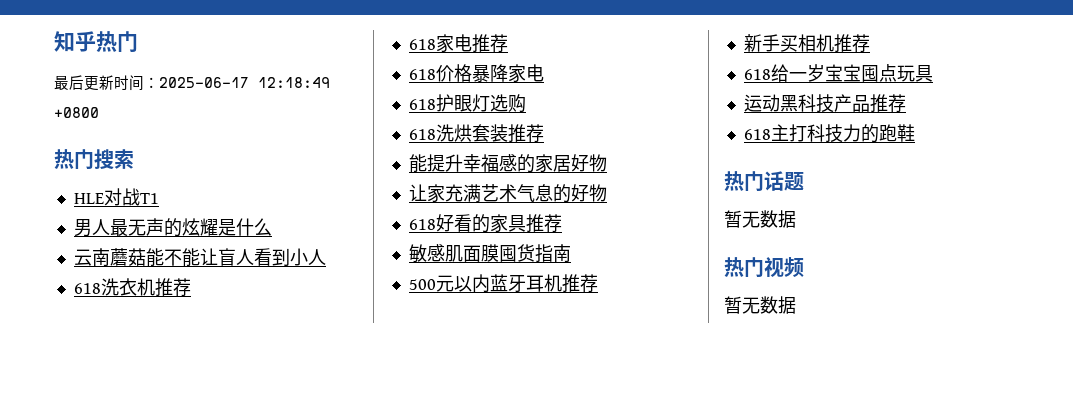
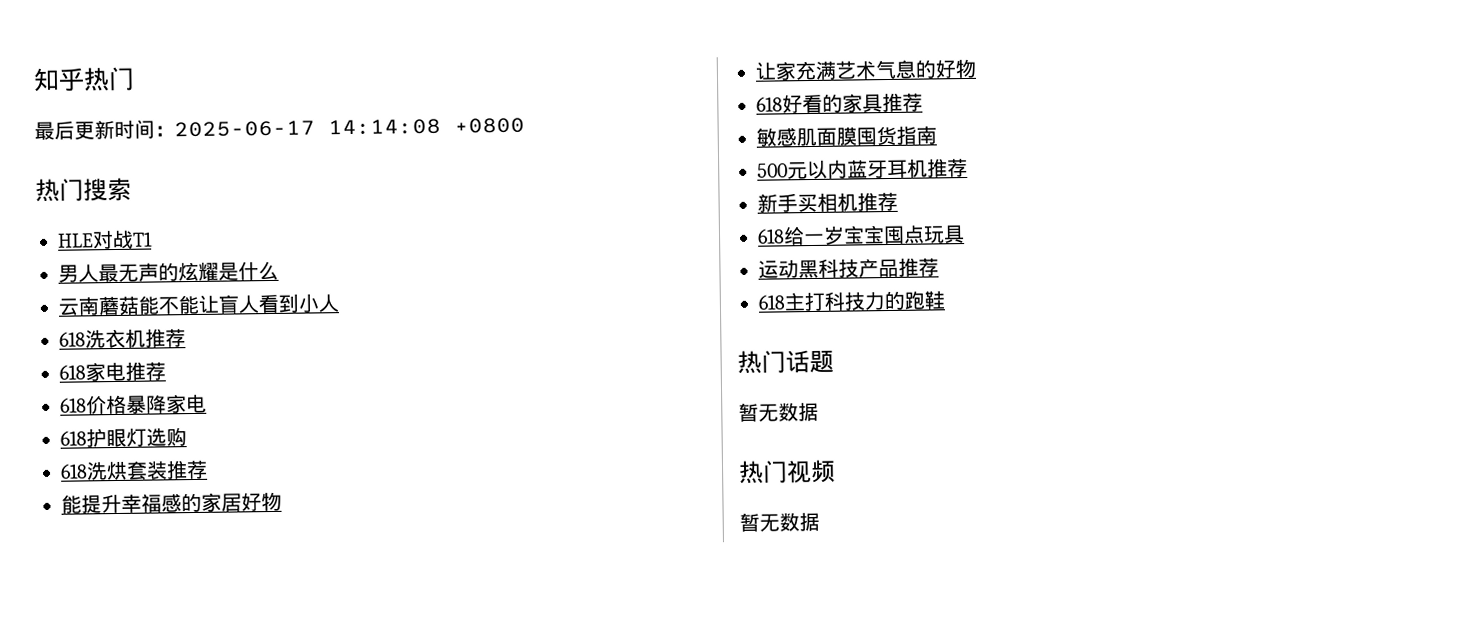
[258,77,330,88] 12:18:49 -> [328,118,441,136] 14:14:08

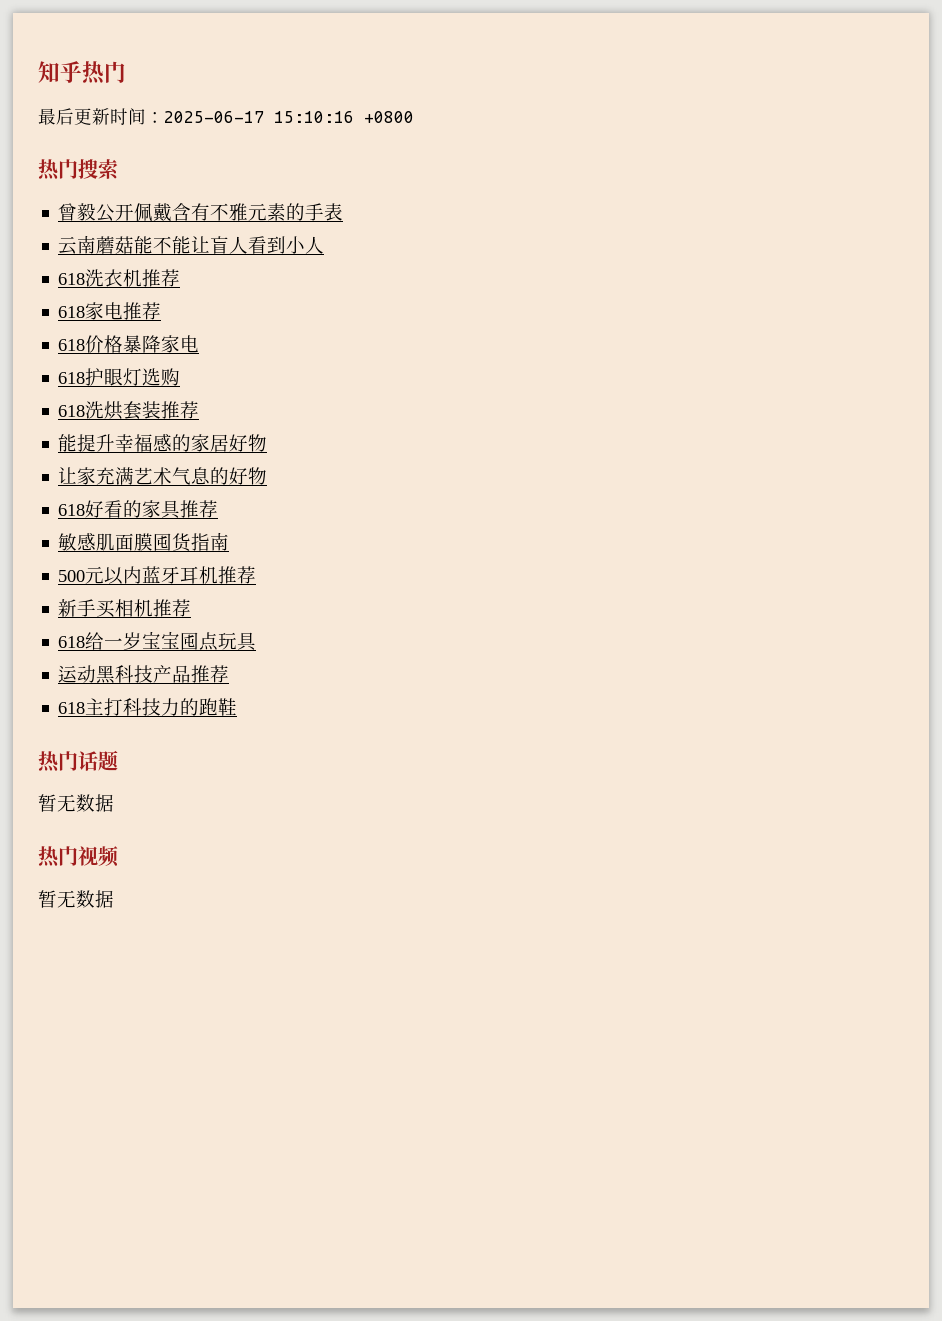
[328,118,441,136] 14:14:08 -> [274,111,354,123] 15:10:16
[57,229,153,250] [58,260,279,283] HLE对战T1 // 男人最无声的炫耀是什么 -> [58,203,344,222] 曾毅公开佩戴含有不雅元素的手表

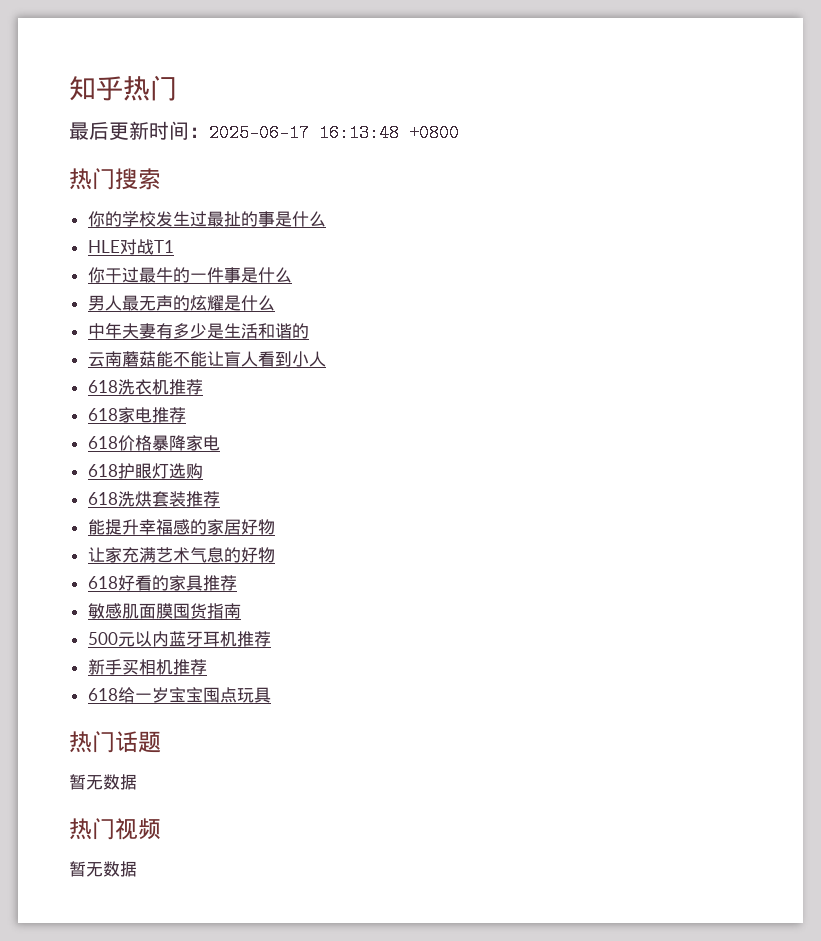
[274,111,354,123] 15:10:16 -> [319,124,399,142] 16:13:48
[58,203,344,222] 曾毅公开佩戴含有不雅元素的手表 -> [87,211,326,227] [87,239,174,255] [87,267,292,283] [87,295,275,311] [87,322,309,339] 你的学校发生过最扯的事是什么 // HLE对战T1 // 你干过最牛的一件事是什么 // 男人最无声的炫耀是什么 // 中年夫妻有多少是生活和谐的
[58,665,230,684] [58,698,238,716] // 运动黑科技产品推荐 // 618主打科技力的跑鞋 -> (271, 695) none

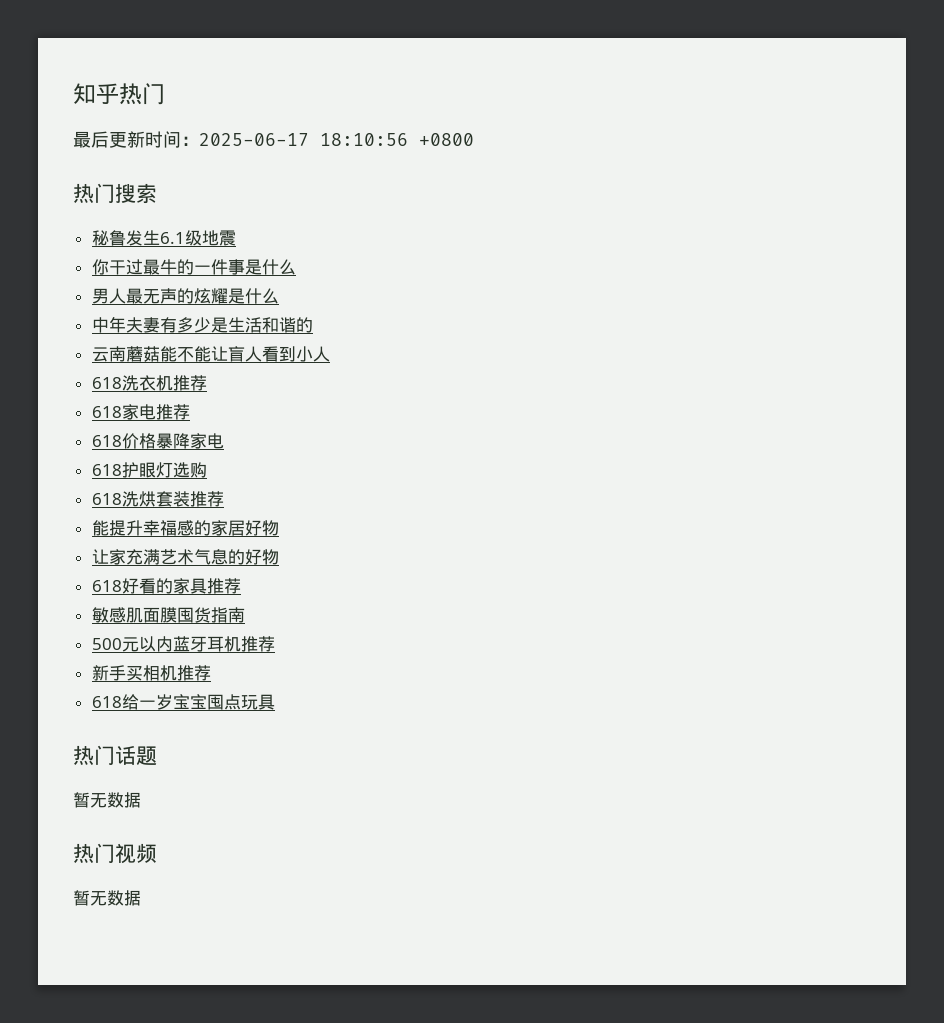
[319,124,399,142] 16:13:48 -> [320,133,408,146] 18:10:56
[87,211,326,227] [87,239,174,255] 你的学校发生过最扯的事是什么 // HLE对战T1 -> [91,230,236,246] 秘鲁发生6.1级地震

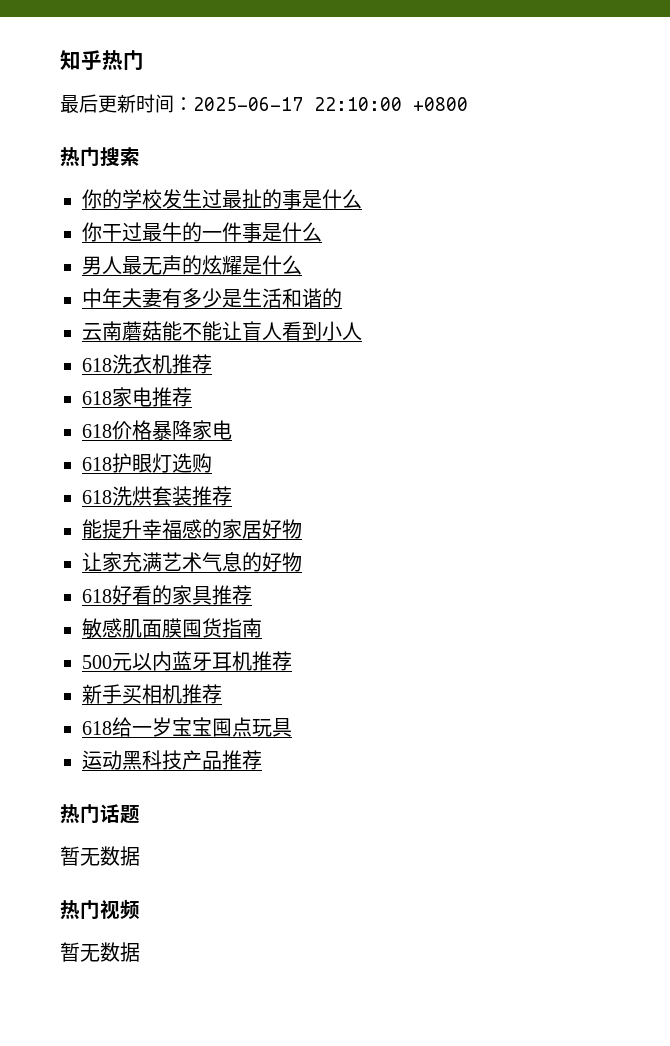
[320,133,408,146] 18:10:56 -> [314,97,402,111] 22:10:00
[91,230,236,246] 秘鲁发生6.1级地震 -> [82,189,362,209] 你的学校发生过最扯的事是什么
(275, 702) none -> [82,750,262,770] // 运动黑科技产品推荐

